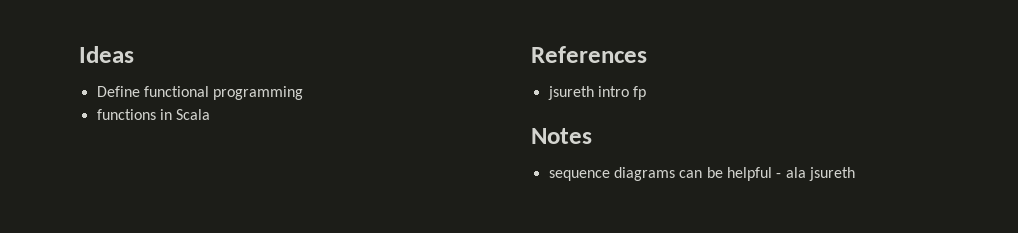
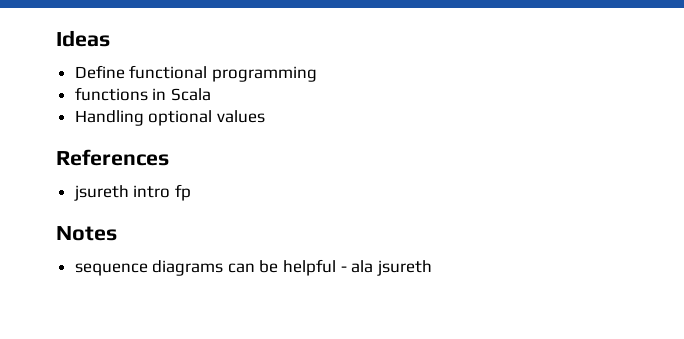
(211, 114) none -> [74,110,265,126] // Handling optional values

